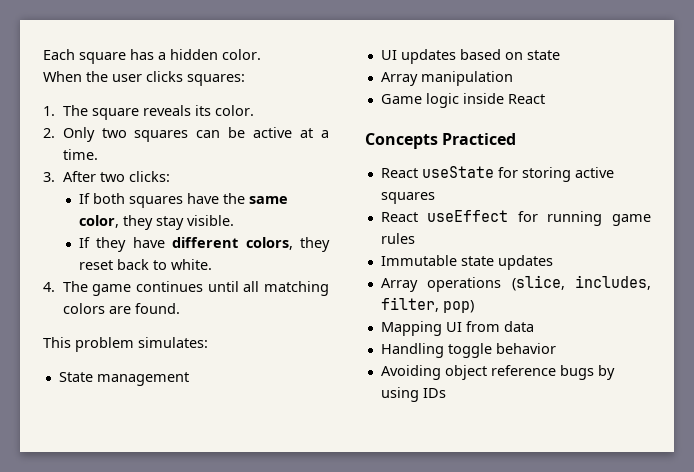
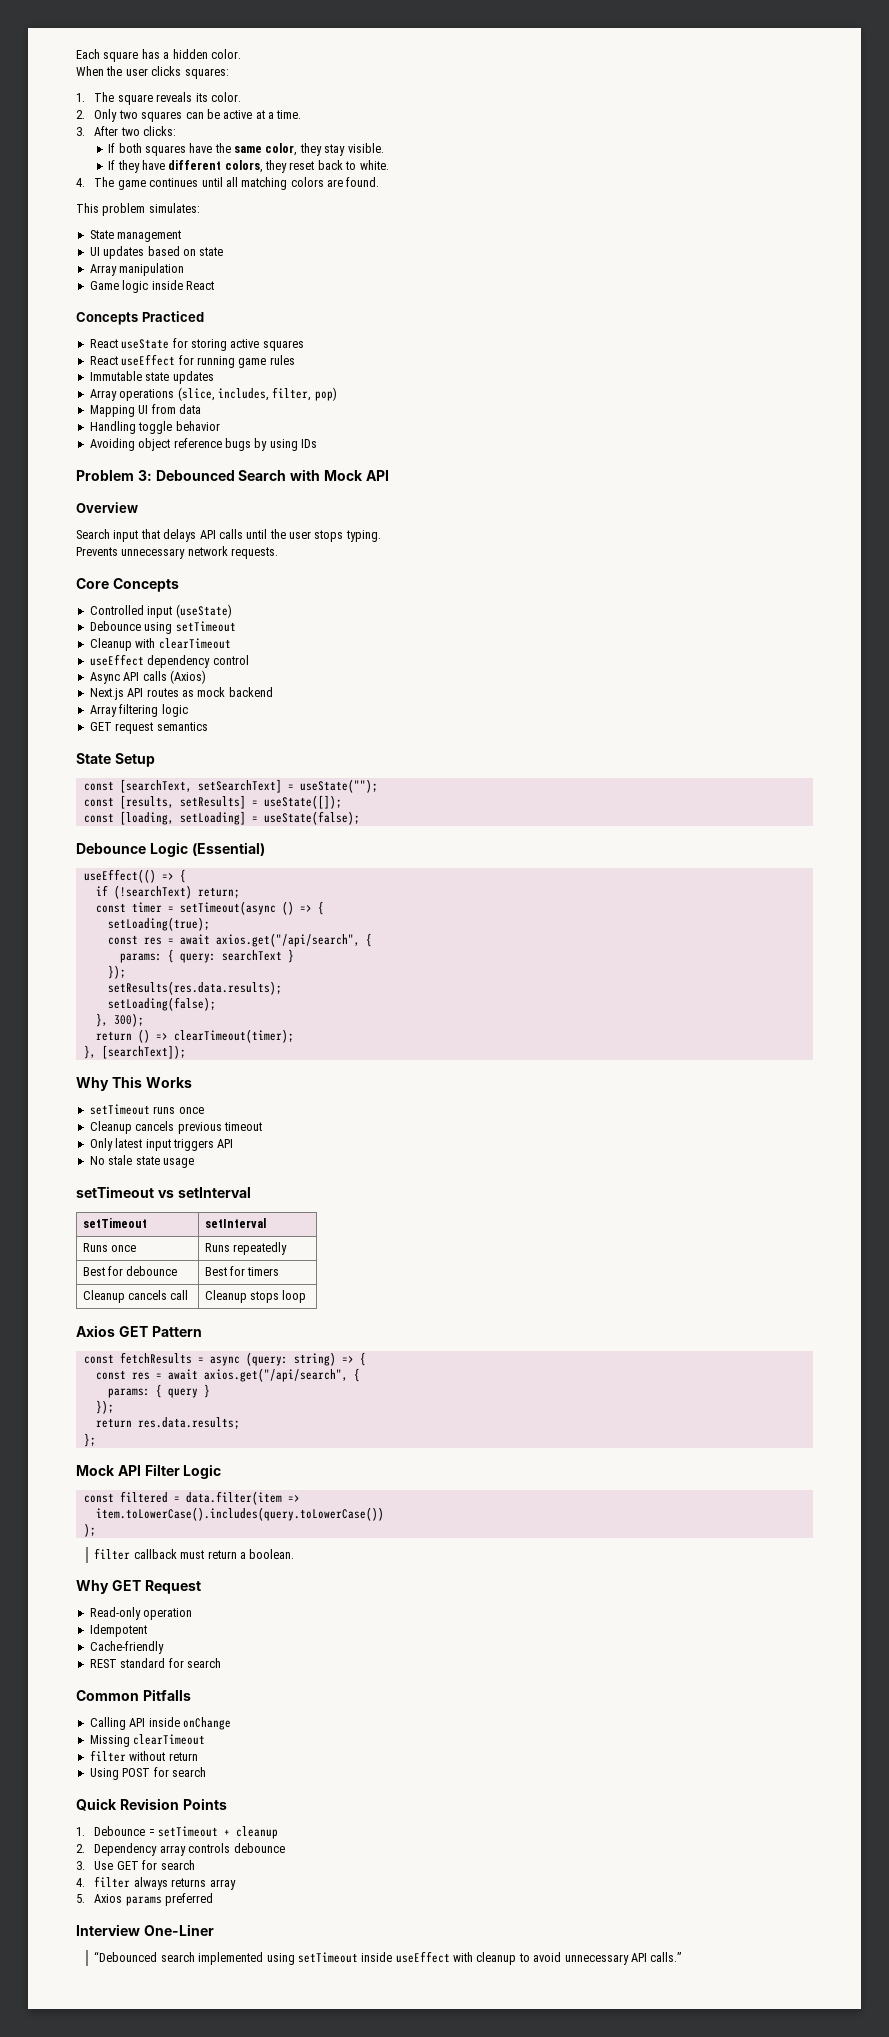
(446, 393) none -> [76,469,389,481] [76,502,138,513] [76,529,381,542] [76,546,279,559] [76,578,179,592] [89,604,232,618] [89,621,236,634] [89,638,231,651] [89,654,249,668] [89,670,206,684] [89,687,273,700] [89,704,188,717] [89,722,208,734] [76,753,155,767] [83,779,378,793] [83,795,342,809] [83,811,360,825] [76,842,265,857] [83,869,186,883] [95,885,240,899] [95,901,324,915] [107,917,210,931] [107,933,372,947] [119,949,294,963] [107,965,126,979] [107,981,282,995] [107,997,216,1011] [95,1013,144,1027] [95,1029,294,1043] [83,1045,186,1059] [76,1076,192,1091] [89,1104,204,1115] [89,1121,262,1134] [89,1138,234,1151] [89,1155,194,1168] [76,1186,251,1198] [82,1218,147,1228] [204,1218,266,1228] [82,1243,137,1252] [204,1242,288,1255] [82,1266,178,1276] [204,1266,280,1276] [82,1290,189,1303] [204,1290,307,1303] [76,1325,202,1337] [83,1352,366,1366] [95,1368,360,1382] [107,1384,210,1398] [95,1400,114,1414] [95,1417,240,1429] [83,1433,96,1447] [76,1464,222,1479] [83,1491,300,1505] [95,1507,384,1521] [83,1523,96,1537] [94,1548,295,1560] [76,1580,201,1594] [89,1607,193,1620] [89,1624,147,1637] [89,1641,164,1654] [89,1658,221,1668] [76,1689,191,1701] [89,1717,231,1730] [89,1734,206,1747] [89,1750,198,1762] [89,1767,206,1780] [76,1798,227,1811] [76,1826,279,1839] [76,1843,285,1856] [76,1860,195,1870] [76,1876,236,1890] [76,1893,214,1906] [76,1924,214,1936] [94,1951,682,1965] // Problem 3: Debounced Search with Mock API // Overview // Search input that delays API calls until the user stops typing. // Prevents unnecessary network requests. // Core Concepts // Controlled input (useState) // Debounce using setTimeout // Cleanup with clearTimeout // useEffect dependency control // Async API calls (Axios) // Next.js API routes as mock backend // Array filtering logic // GET request semantics // State Setup // const [searchText, setSearchText] = useState(""); // const [results, setResults] = useState([]); // const [loading, setLoading] = useState(false); // Debounce Logic (Essential) // useEffect(() => { // if (!searchText) return; // const timer = setTimeout(async () => { // setLoading(true); // const res = await axios.get("/api/search", { // params: { query: searchText } // }); // setResults(res.data.results); // setLoading(false); // }, 300); // return () => clearTimeout(timer); // }, [searchText]); // Why This Works // setTimeout runs once // Cleanup cancels previous timeout // Only latest input triggers API // No stale state usage // setTimeout vs setInterval // setTimeout | setInterval // Runs once | Runs repeatedly // Best for debounce | Best for timers // Cleanup cancels call | Cleanup stops loop // Axios GET Pattern // const fetchResults = async (query: string) => { // const res = await axios.get("/api/search", { // params: { query } // }); // return res.data.results; // }; // Mock API Filter Logic // const filtered = data.filter(item => // item.toLowerCase().includes(query.toLowerCase()) // ); // filter callback must return a boolean. // Why GET Request // Read-only operation // Idempotent // Cache-friendly // REST standard for search // Common Pitfalls // Calling API inside onChange // Missing clearTimeout // filter without return // Using POST for search // Quick Revision Points // 1. Debounce = setTimeout + cleanup // 2. Dependency array controls debounce // 3. Use GET for search // 4. filter always returns array // 5. Axios params preferred // Interview One-Liner // “Debounced search implemented using setTimeout inside useEffect with cleanup to avoid unnecessary API calls.”

